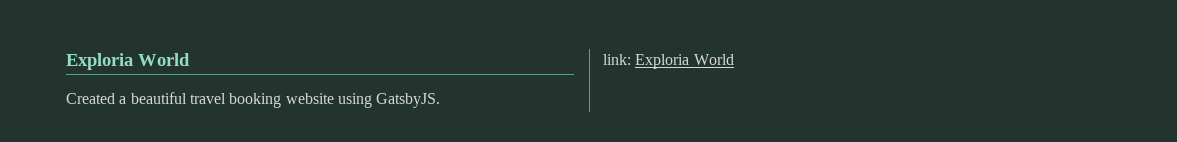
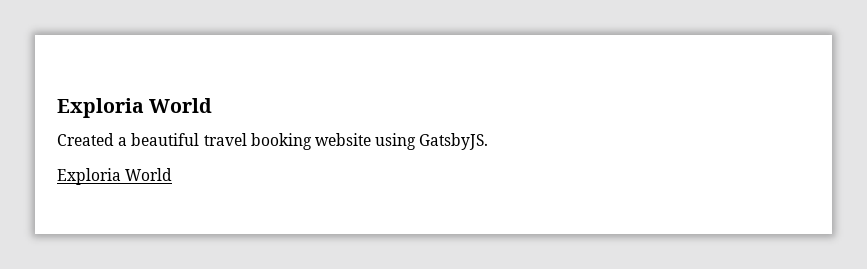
[603,54,631,65] link: -> (489, 141) none

